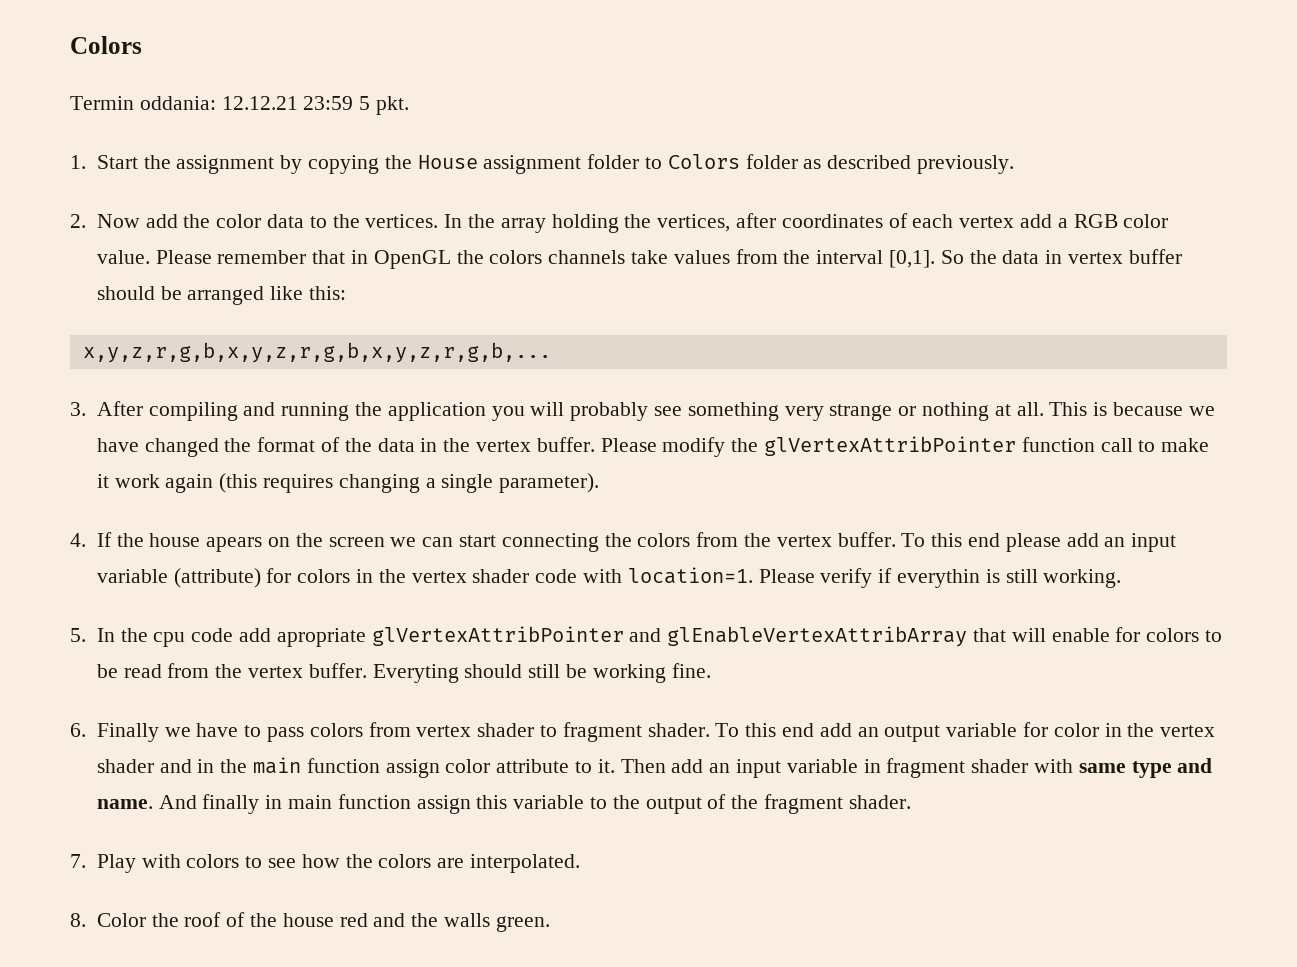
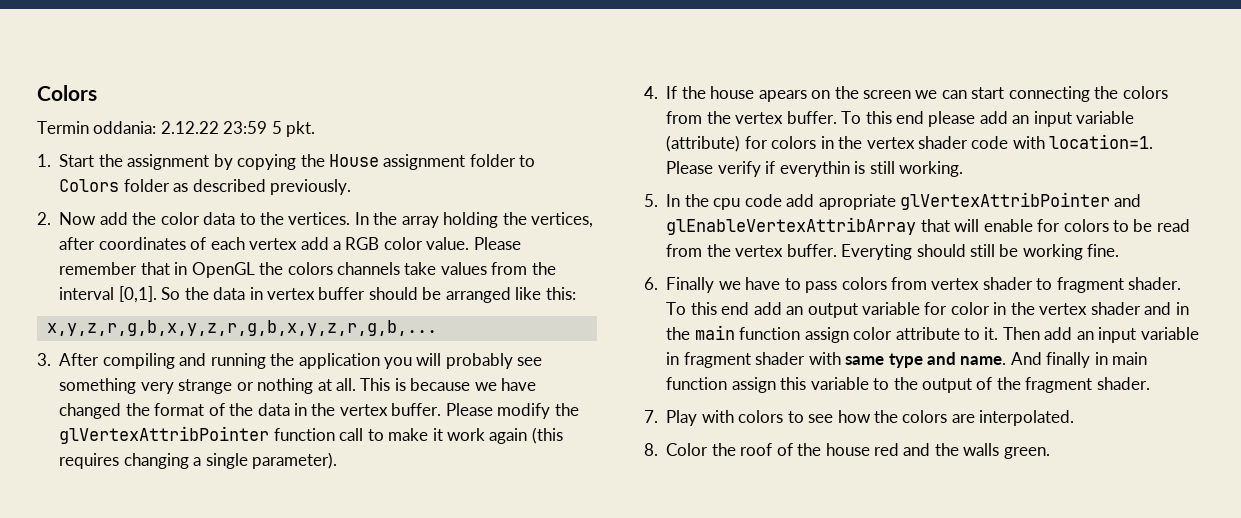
[221,96,298,110] 12.12.21 -> [160,121,219,134] 2.12.22

